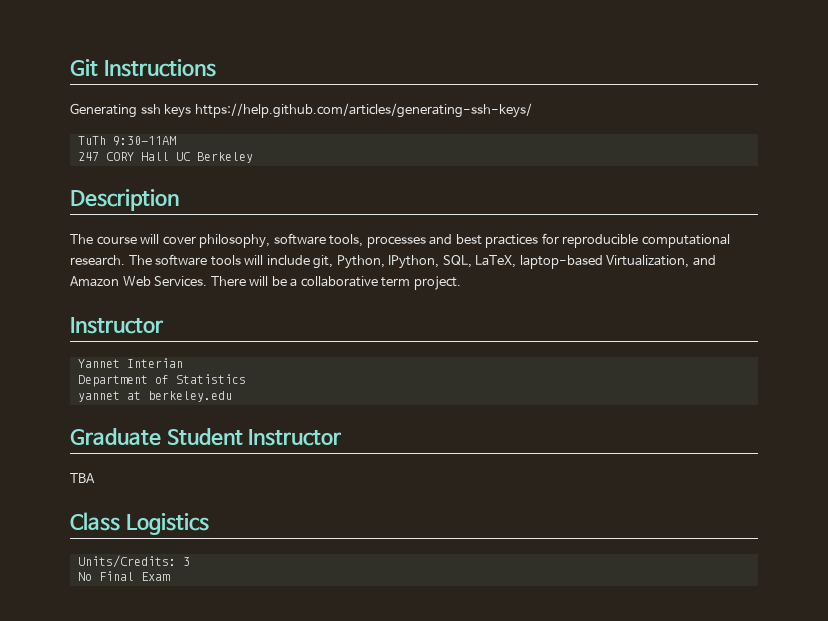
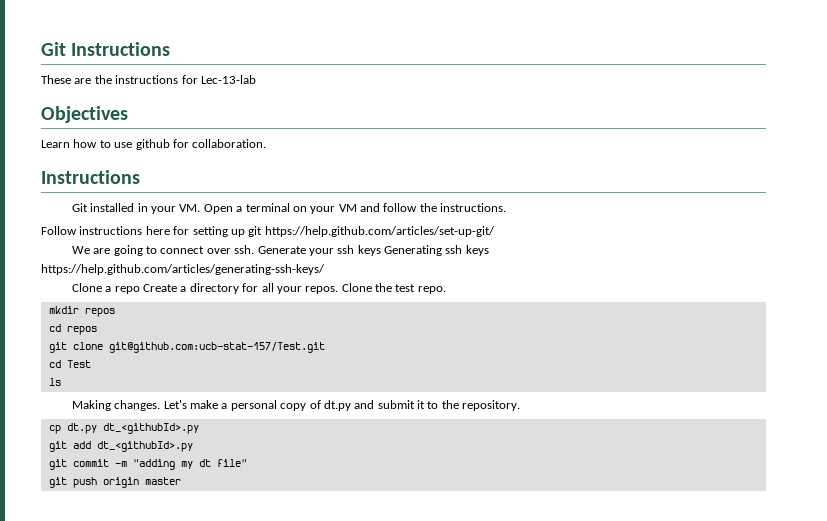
[70,103,532,118] [77,136,176,146] [77,152,253,163] [70,189,179,211] [70,233,730,248] [70,254,716,269] [70,276,461,290] [70,317,163,334] [77,358,183,368] [77,374,246,387] [77,391,232,402] [70,428,342,446] [70,473,95,483] [70,512,209,535] [77,555,190,568] [77,571,170,581] Generating ssh keys https://help.github.com/articles/generating-ssh-keys/ // TuTh 9:30-11AM // 247 CORY Hall UC Berkeley // Description // The course will cover philosophy, software tools, processes and best practices for reproducible computational research. The software tools will include git, Python, IPython, SQL, LaTeX, laptop-based Virtualization, and Amazon Web Services. There will be a collaborative term project. // Instructor // Yannet Interian // Department of Statistics // yannet at berkeley.edu // Graduate Student Instructor // TBA // Class Logistics // Units/Credits: 3 // No Final Exam -> [41,75,256,84] [41,106,128,123] [41,139,267,150] [41,170,140,184] [71,203,507,214] [41,226,495,237] [71,245,489,256] [41,264,325,275] [71,283,446,294] [48,306,115,317] [48,324,97,335] [48,342,325,353] [48,360,91,368] [48,378,61,386] [71,400,521,411] [48,423,199,434] [48,441,193,452] [48,459,247,470] [48,477,181,488] These are the instructions for Lec-13-lab // Objectives // Learn how to use github for collaboration. // Instructions // Git installed in your VM. Open a terminal on your VM and follow the instructions. // Follow instructions here for setting up git https://help.github.com/articles/set-up-git/ // We are going to connect over ssh. Generate your ssh keys Generating ssh keys https://help.github.com/articles/generating-ssh-keys/ // Clone a repo Create a directory for all your repos. Clone the test repo. // mkdir repos // cd repos // git clone git@github.com:ucb-stat-157/Test.git // cd Test // ls // Making changes. Let's make a personal copy of dt.py and submit it to the repository. // cp dt.py dt_<githubId>.py // git add dt_<githubId>.py // git commit -m "adding my dt file" // git push origin master

